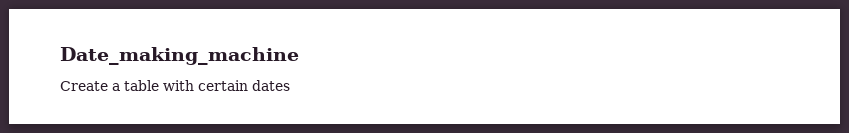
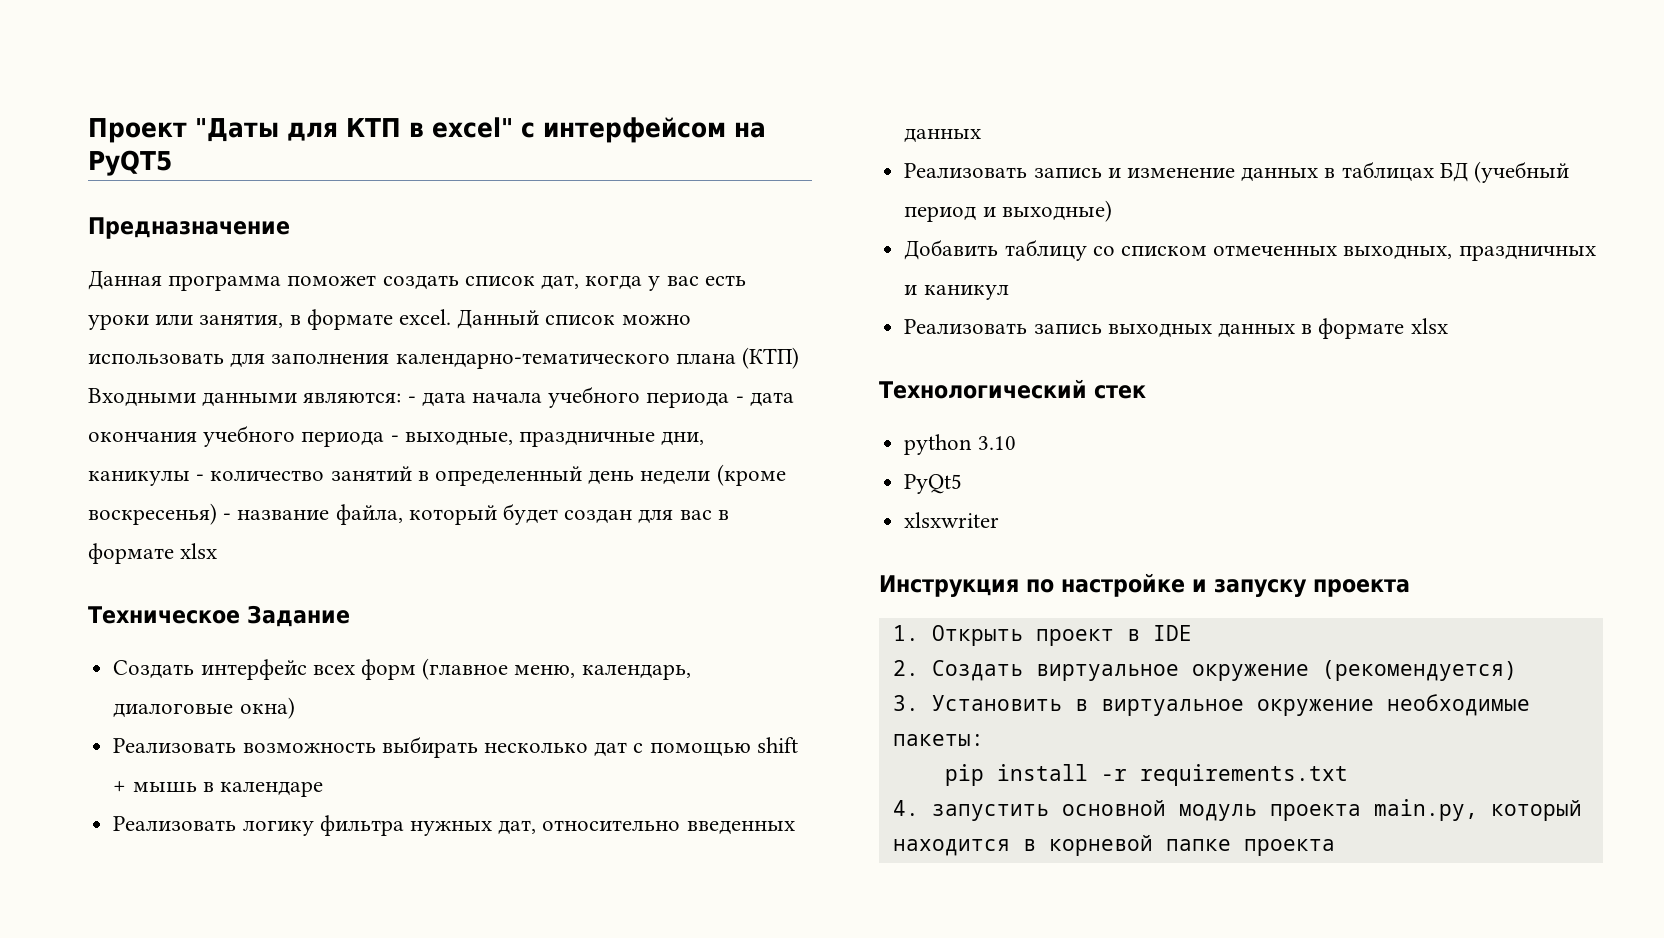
[60,47,299,65] [60,80,290,91] Date_making_machine // Create a table with certain dates -> [88,117,766,143] [88,150,172,176] [88,217,290,239] [88,270,746,291] [88,309,691,330] [88,347,800,369] [88,386,794,408] [88,425,705,447] [88,464,786,486] [88,503,729,525] [88,543,218,564] [88,605,350,627] [113,658,691,680] [113,697,295,719] [113,736,798,758] [113,781,323,797] [113,815,795,836] [904,128,982,143] [904,161,1569,183] [904,200,1112,222] [904,239,1596,261] [904,284,1009,300] [904,318,1448,339] [879,379,1146,399] [904,434,1016,455] [904,474,963,494] [904,512,1000,528] [879,573,1410,597] [892,625,1192,646] [892,660,1517,681] [892,694,1530,716] [892,734,984,746] [944,764,1348,786] [892,799,1582,821] [892,835,1335,856] Проект "Даты для КТП в excel" с интерфейсом на PyQT5 // Предназначение // Данная программа поможет создать список дат, когда у вас есть уроки или занятия, в формате excel. Данный список можно использовать для заполнения календарно-тематического плана (КТП) Входными данными являются: - дата начала учебного периода - дата окончания учебного периода - выходные, праздничные дни, каникулы - количество занятий в определенный день недели (кроме воскресенья) - название файла, который будет создан для вас в формате xlsx // Техническое Задание // Создать интерфейс всех форм (главное меню, календарь, диалоговые окна) // Реализовать возможность выбирать несколько дат с помощью shift + мышь в календаре // Реализовать логику фильтра нужных дат, относительно введенных данных // Реализовать запись и изменение данных в таблицах БД (учебный период и выходные) // Добавить таблицу со списком отмеченных выходных, праздничных и каникул // Реализовать запись выходных данных в формате xlsx // Технологический стек // python 3.10 // PyQt5 // xlsxwriter // Инструкция по настройке и запуску проекта // 1. Открыть проект в IDE // 2. Создать виртуальное окружение (рекомендуется) // 3. Установить в виртуальное окружение необходимые пакеты: // pip install -r requirements.txt // 4. запустить основной модуль проекта main.py, который находится в корневой папке проекта

